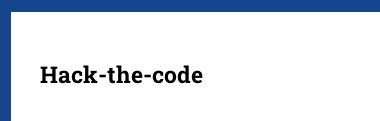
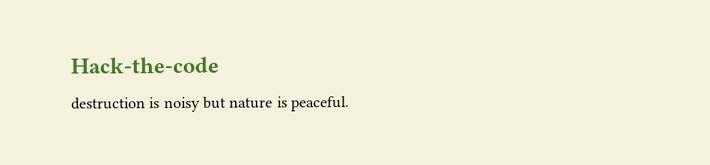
(203, 74) none -> [71,96,350,113] // destruction is noisy but nature is peaceful.

